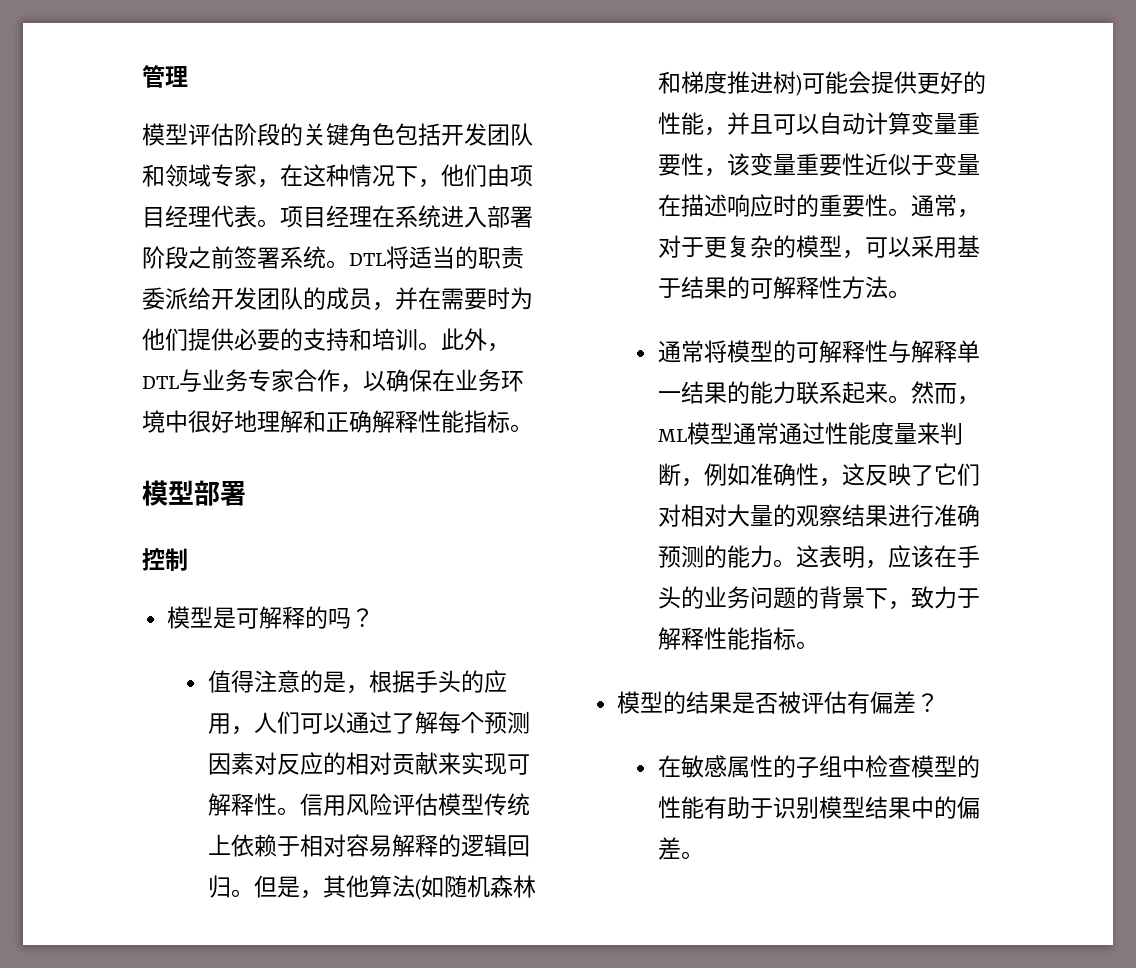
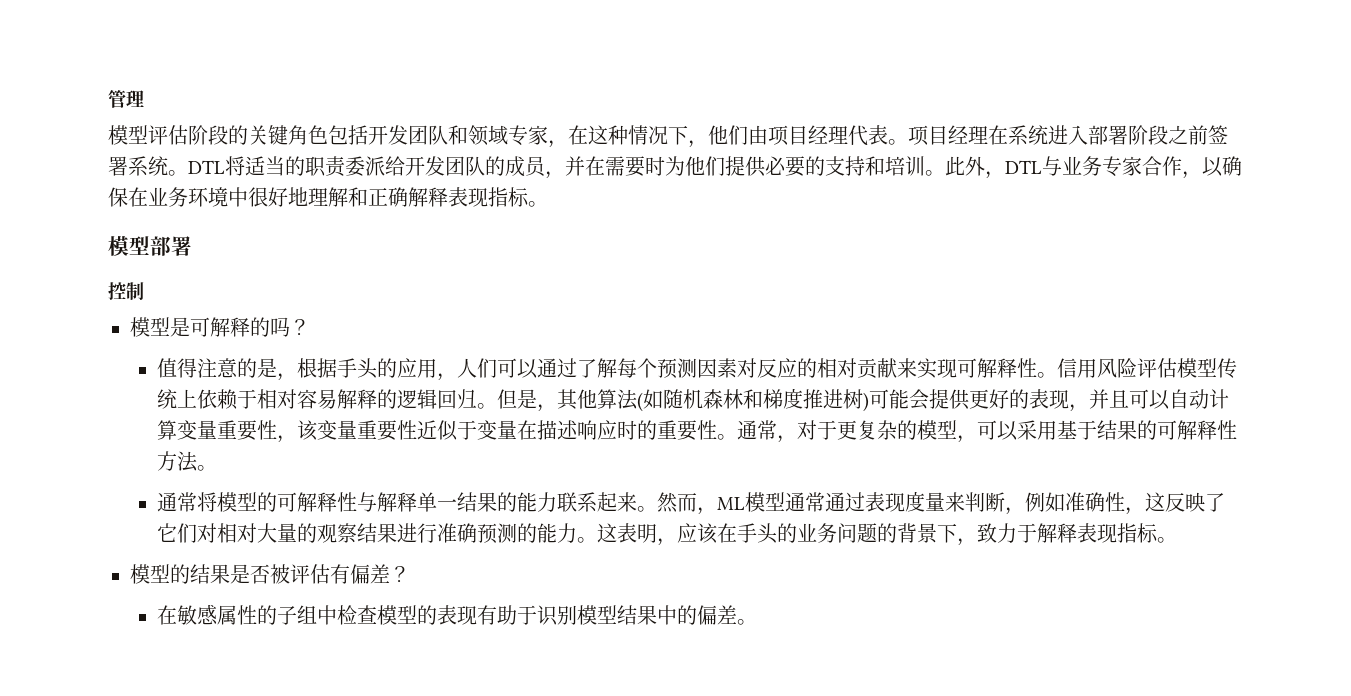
[418,410,464,433] 性能 -> [448,187,488,207] 表现
[657,112,704,135] 性能 -> [1028,389,1069,409] 表现
[824,422,871,445] 性能 -> [864,492,905,512] 表现
[703,627,750,650] 性能 -> [1076,523,1117,543] 表现
[657,796,704,819] 性能 -> [436,605,477,625] 表现

